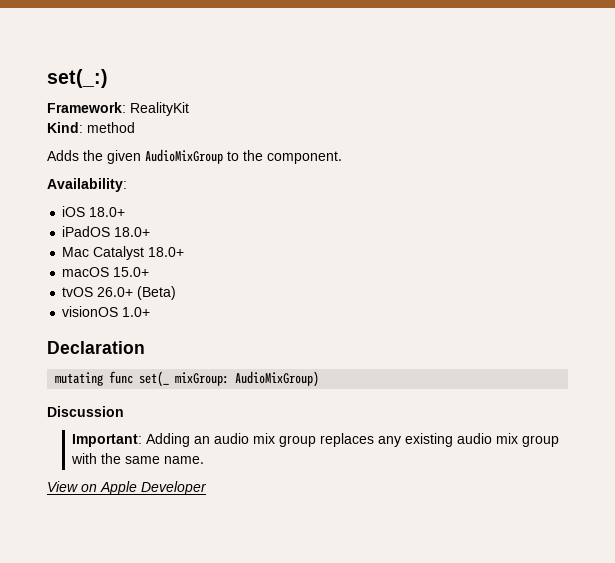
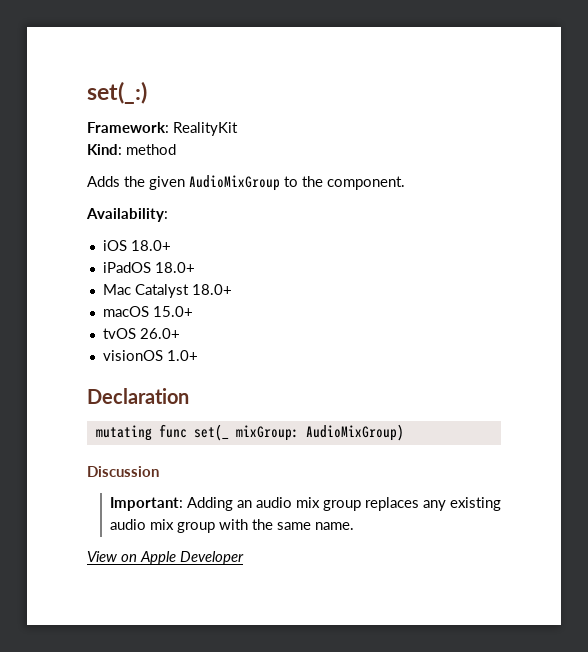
[137,286,177,300] (Beta) -> (180, 333) none

